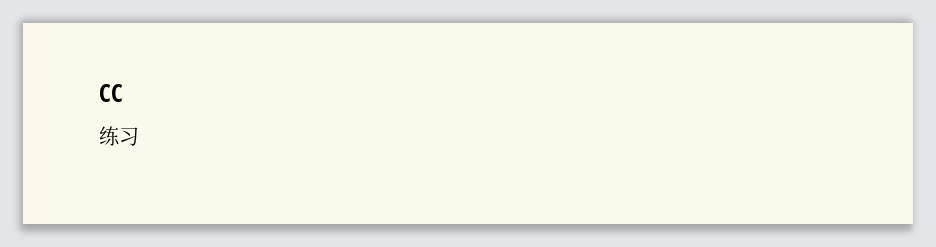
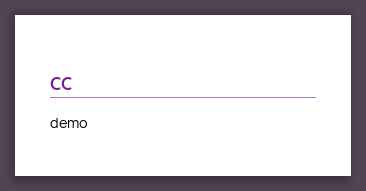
[99,126,139,146] 练习 -> [50,118,88,128] demo

